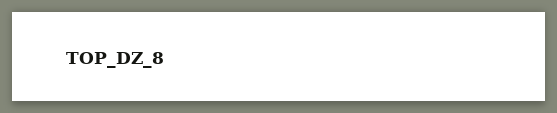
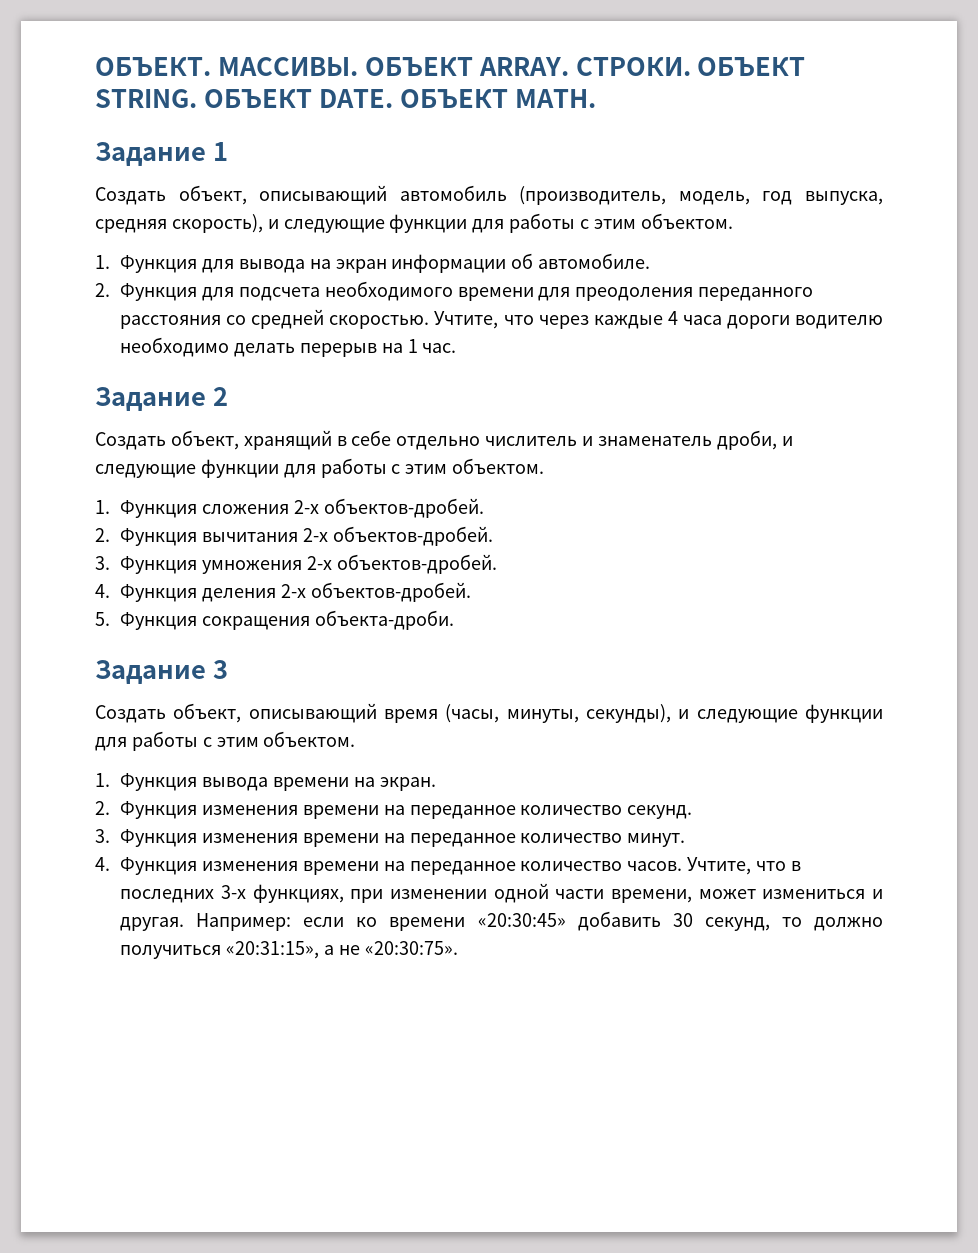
[66,52,164,68] TOP_DZ_8 -> [95,57,806,76] [95,89,596,108] [95,142,228,166] [95,185,883,205] [95,213,733,233] [95,253,651,273] [95,281,814,301] [120,309,883,329] [120,337,457,357] [95,387,228,411] [95,430,793,450] [95,458,545,478] [95,498,484,518] [95,526,493,546] [95,554,497,574] [95,582,471,602] [95,610,454,630] [95,660,228,684] [95,703,883,723] [95,731,356,751] [95,773,436,791] [95,801,693,819] [95,829,686,847] [95,857,801,875] [120,883,883,903] [120,911,884,931] [120,941,458,959] ОБЪЕКТ. МАССИВЫ. ОБЪЕКТ ARRAY. СТРОКИ. ОБЪЕКТ STRING. ОБЪЕКТ DATE. ОБЪЕКТ MATH. // Задание 1 // Создать объект, описывающий автомобиль (производитель, модель, год выпуска, средняя скорость), и следующие функции для работы с этим объектом. // 1. Функция для вывода на экран информации об автомобиле. // 2. Функция для подсчета необходимого времени для преодоления переданного расстояния со средней скоростью. Учтите, что через каждые 4 часа дороги водителю необходимо делать перерыв на 1 час. // Задание 2 // Создать объект, хранящий в себе отдельно числитель и знаменатель дроби, и следующие функции для работы с этим объектом. // 1. Функция сложения 2-х объектов-дробей. // 2. Функция вычитания 2-х объектов-дробей. // 3. Функция умножения 2-х объектов-дробей. // 4. Функция деления 2-х объектов-дробей. // 5. Функция сокращения объекта-дроби. // Задание 3 // Создать объект, описывающий время (часы, минуты, секунды), и следующие функции для работы с этим объектом. // 1. Функция вывода времени на экран. // 2. Функция изменения времени на переданное количество секунд. // 3. Функция изменения времени на переданное количество минут. // 4. Функция изменения времени на переданное количество часов. Учтите, что в последних 3-х функциях, при изменении одной части времени, может измениться и другая. Например: если ко времени «20:30:45» добавить 30 секунд, то должно получиться «20:31:15», а не «20:30:75».

